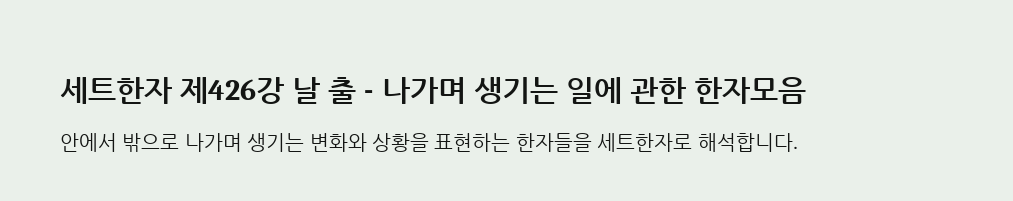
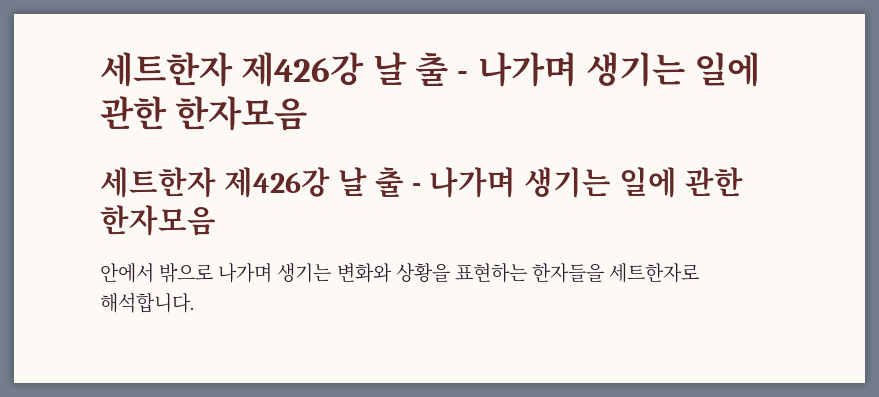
(806, 90) none -> [100,167,743,198] [100,205,216,236] // 세트한자 제426강 날 출 - 나가며 생기는 일에 관한 한자모음

